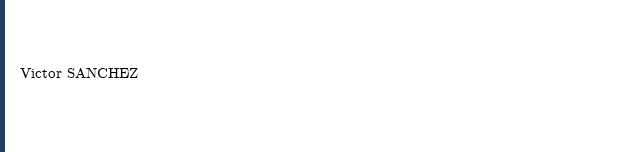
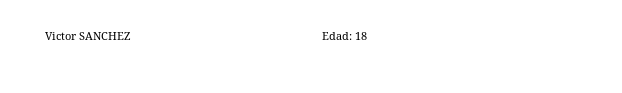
(138, 73) none -> [322,32,367,40] // Edad: 18

